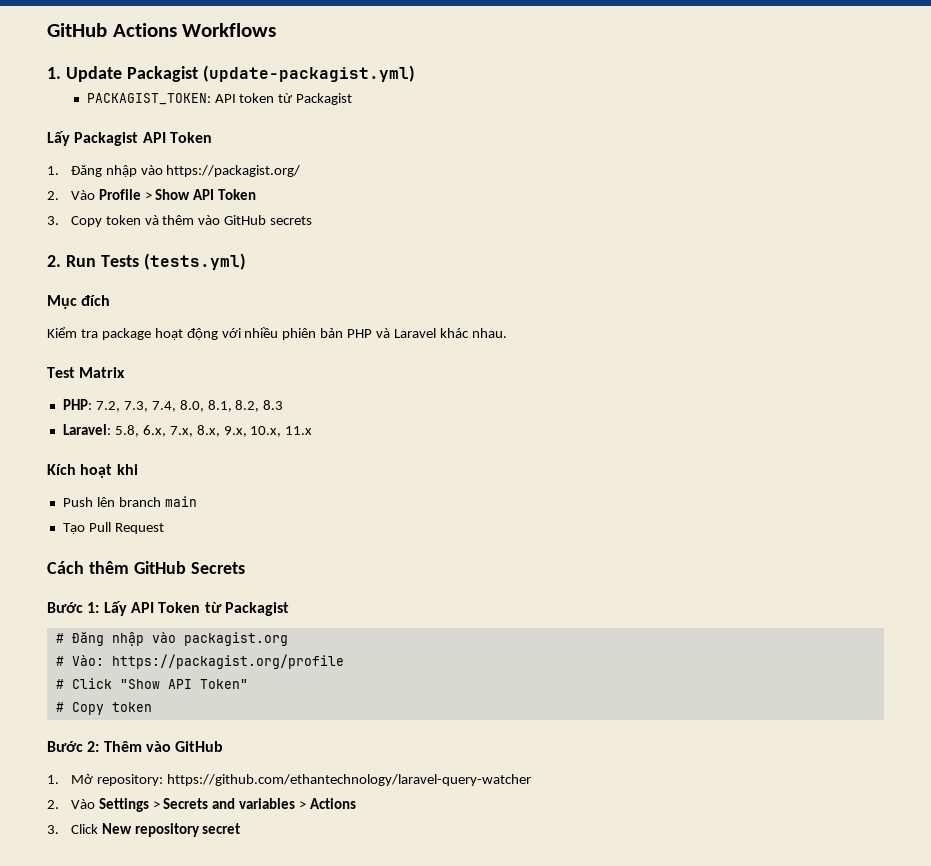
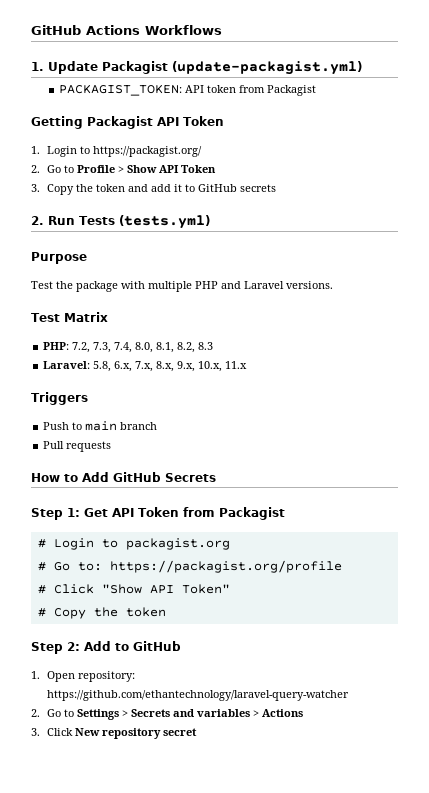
[278,93,353,105] [47,131,70,146] từ Packagist // Lấy -> [238,85,316,96] [31,116,83,129] from Packagist // Getting
[70,165,163,177] Đăng nhập vào -> [46,146,90,157] Login to
[70,190,95,200] Vào -> [46,165,74,173] Go to
[105,215,221,225] token và thêm vào -> [75,184,195,192] the token and add it to
[47,295,111,309] [47,327,507,340] Mục đích // Kiểm tra package hoạt động với nhiều phiên bản PHP và Laravel khác nhau. -> [31,252,87,264] [31,281,333,292] Purpose // Test the package with multiple PHP and Laravel versions.
[47,464,138,478] Kích hoạt khi -> [31,392,88,405] Triggers
[96,497,115,507] lên -> [72,421,118,431] to main
[164,496,197,507] [62,522,164,534] [47,561,129,574] main // Tạo Pull Request // Cách thêm -> [43,441,112,452] [31,472,109,482] // Pull requests // How to Add
[47,601,222,616] Bước 1: Lấy API Token từ -> [31,507,215,520] Step 1: Get API Token from
[71,632,176,646] Đăng nhập vào -> [53,538,118,550] Login to
[71,655,104,666] Vào: -> [53,562,102,571] Go to:
(104, 708) none -> [93,607,118,617] the
[47,741,171,752] Bước 2: Thêm vào -> [31,641,129,654] Step 2: Add to
[70,774,93,784] Mở -> [46,671,75,682] Open
[70,799,95,809] Vào -> [46,709,74,717] Go to

